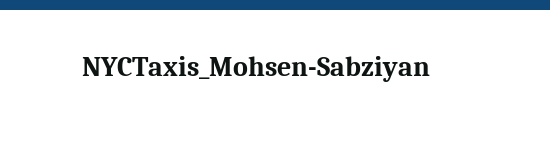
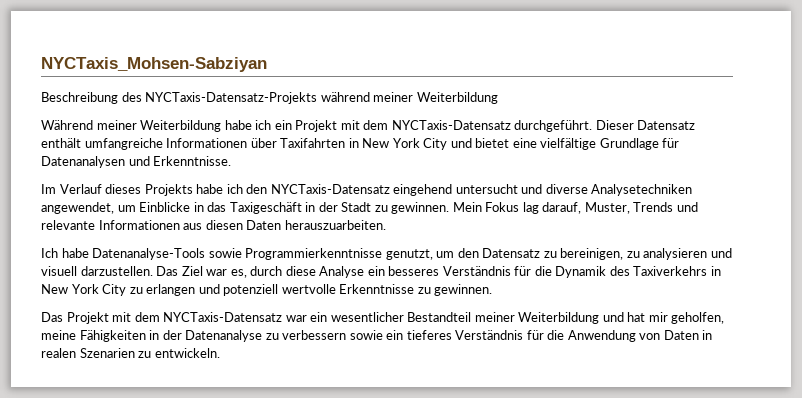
(430, 69) none -> [41,92,498,104] [41,120,696,132] [41,138,680,150] [41,156,232,168] [41,184,693,196] [41,202,698,214] [41,220,386,230] [41,248,732,260] [41,266,721,278] [41,284,493,296] [41,312,725,324] [41,330,713,342] [41,348,220,358] // Beschreibung des NYCTaxis-Datensatz-Projekts während meiner Weiterbildung // Während meiner Weiterbildung habe ich ein Projekt mit dem NYCTaxis-Datensatz durchgeführt. Dieser Datensatz enthält umfangreiche Informationen über Taxifahrten in New York City und bietet eine vielfältige Grundlage für Datenanalysen und Erkenntnisse. // Im Verlauf dieses Projekts habe ich den NYCTaxis-Datensatz eingehend untersucht und diverse Analysetechniken angewendet, um Einblicke in das Taxigeschäft in der Stadt zu gewinnen. Mein Fokus lag darauf, Muster, Trends und relevante Informationen aus diesen Daten herauszuarbeiten. // Ich habe Datenanalyse-Tools sowie Programmierkenntnisse genutzt, um den Datensatz zu bereinigen, zu analysieren und visuell darzustellen. Das Ziel war es, durch diese Analyse ein besseres Verständnis für die Dynamik des Taxiverkehrs in New York City zu erlangen und potenziell wertvolle Erkenntnisse zu gewinnen. // Das Projekt mit dem NYCTaxis-Datensatz war ein wesentlicher Bestandteil meiner Weiterbildung und hat mir geholfen, meine Fähigkeiten in der Datenanalyse zu verbessern sowie ein tieferes Verständnis für die Anwendung von Daten in realen Szenarien zu entwickeln.

